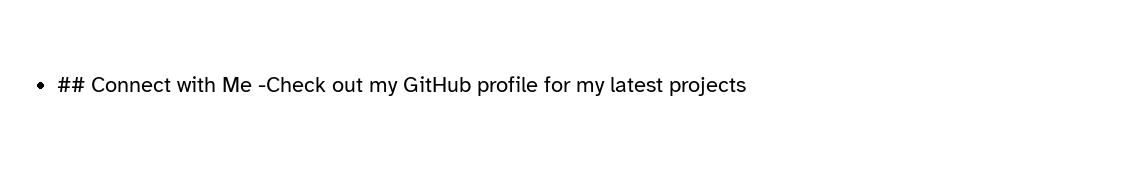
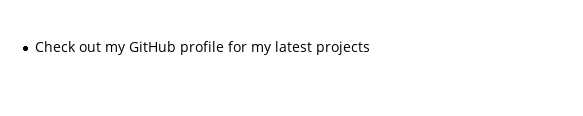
[57,76,327,92] ## Connect with Me -Check -> [35,41,77,52] Check

